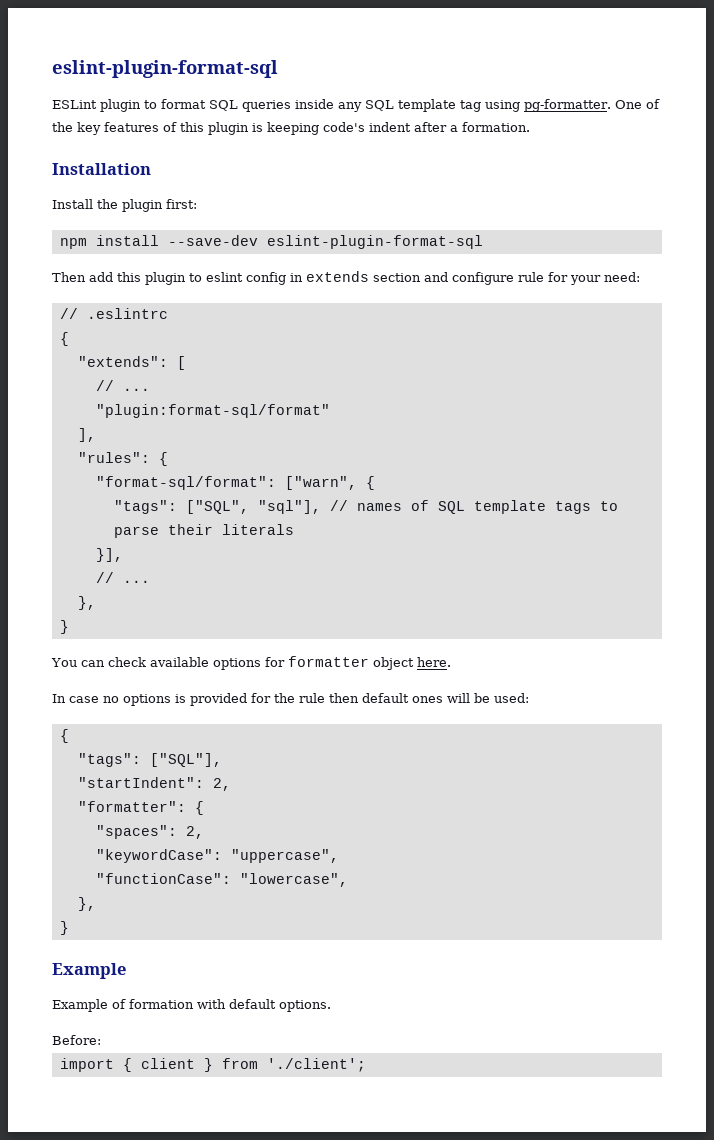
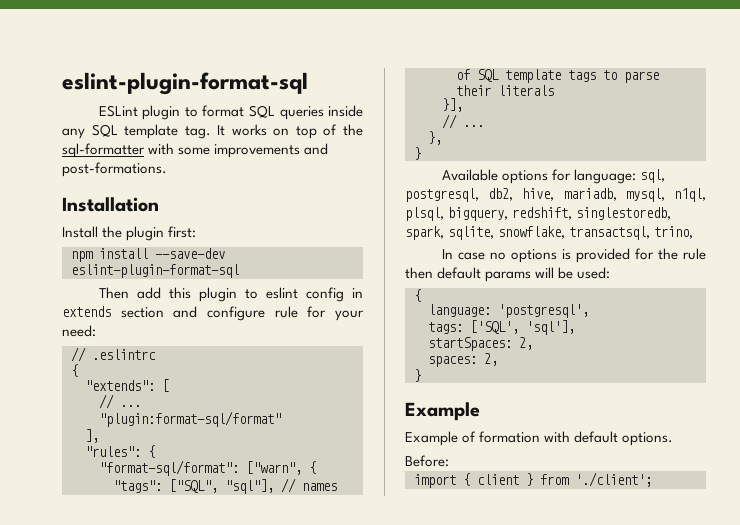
[460,99,660,112] [52,122,530,135] tag using pg-formatter. One of the key features of this plugin is keeping code's indent after a formation. -> [184,124,363,139] [62,143,329,158] [62,162,167,177] tag. It works on top of the sql-formatter with some improvements and post-formations.
[51,656,451,670] You can check available options for formatter object here. -> [441,169,666,184] [405,188,706,202] [405,207,672,221] [405,226,694,240] Available options for language: sql, postgresql, db2, hive, mariadb, mysql, n1ql, plsql, bigquery, redshift, singlestoredb, spark, sqlite, snowflake, transactsql, trino,
[412,696,443,703] ones -> [485,271,532,282] params
[77,753,222,767] [77,777,231,791] [77,801,204,815] [95,825,204,839] [95,849,339,863] [95,873,348,887] [77,897,96,911] "tags": ["SQL"], // "startIndent": 2, // "formatter": { // "spaces": 2, // "keywordCase": "uppercase", // "functionCase": "lowercase", // }, -> [428,304,589,318] [428,320,575,335] [428,337,533,351] [428,353,498,367] language: 'postgresql', // tags: ['SQL', 'sql'], // startSpaces: 2, // spaces: 2,

